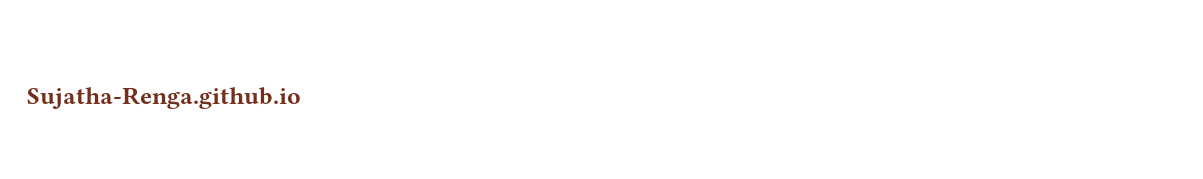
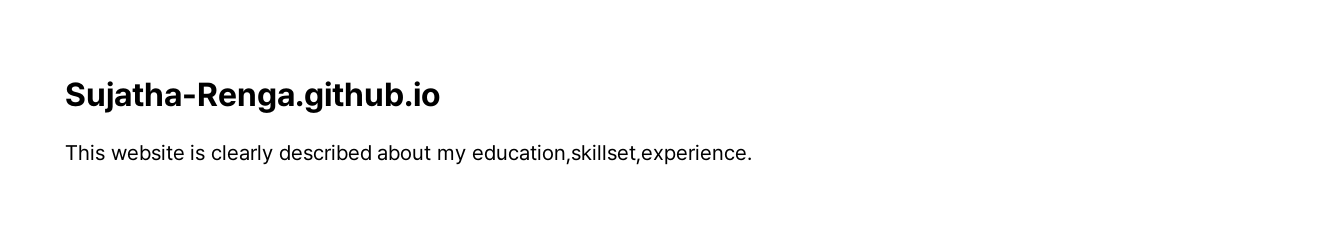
(301, 98) none -> [65,144,752,165] // This website is clearly described about my education,skillset,experience.

